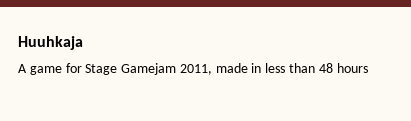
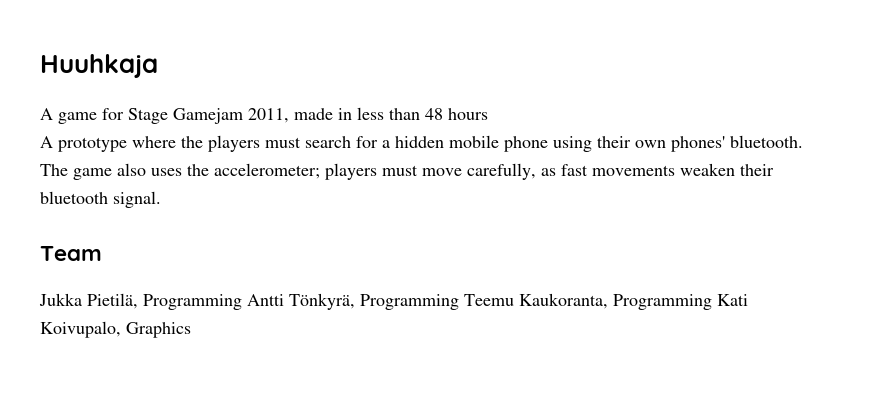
(368, 68) none -> [40,135,803,152] [40,163,774,180] [40,191,161,208] [40,246,102,261] [39,293,748,310] [40,321,191,338] // A prototype where the players must search for a hidden mobile phone using their own phones' bluetooth. The game also uses the accelerometer; players must move carefully, as fast movements weaken their bluetooth signal. // Team // Jukka Pietilä, Programming Antti Tönkyrä, Programming Teemu Kaukoranta, Programming Kati Koivupalo, Graphics

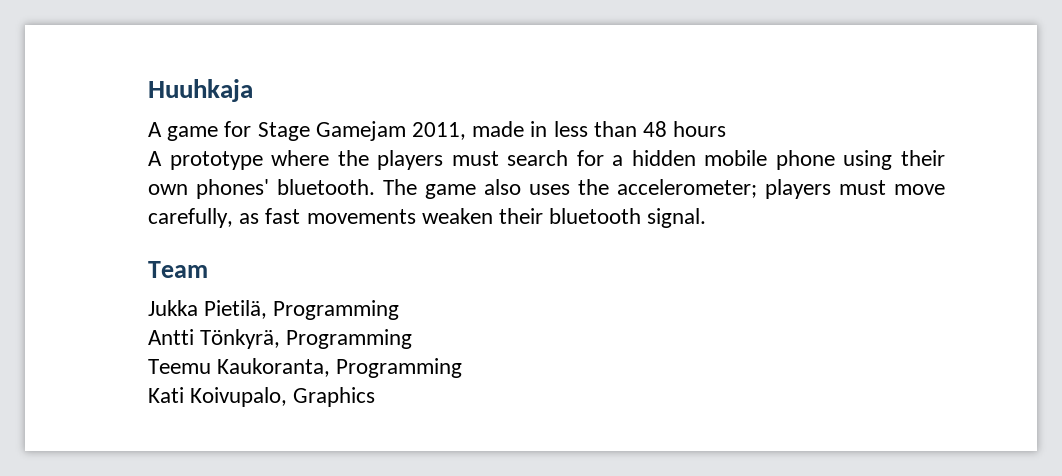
(242, 302) none -> (400, 310) //
(459, 302) none -> (413, 339) //
(712, 302) none -> (463, 368) //

